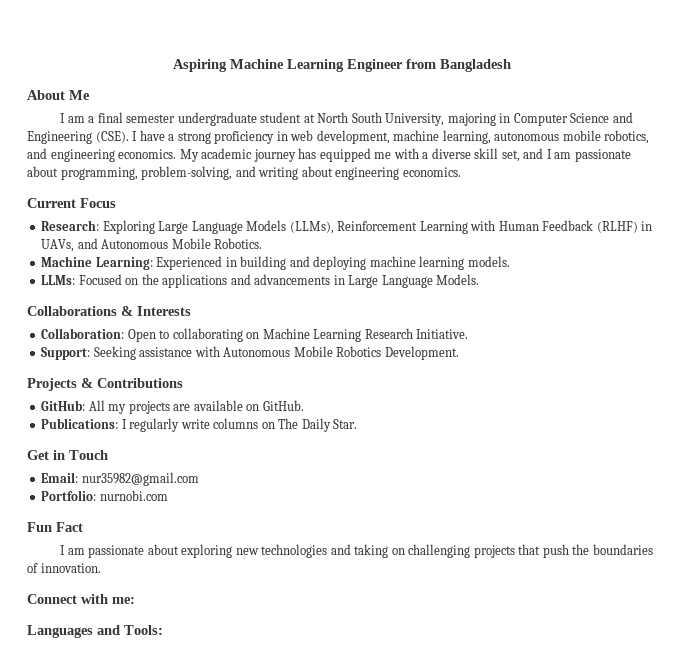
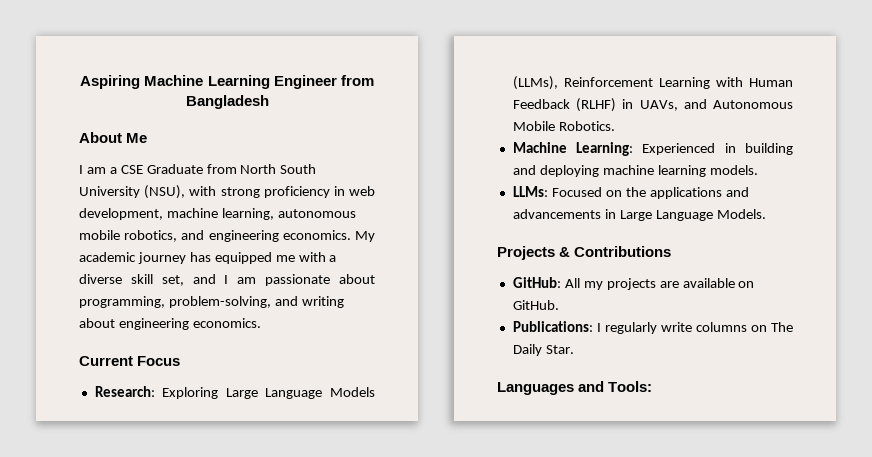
[97,112,633,126] [27,130,175,144] final semester undergraduate student at North South University, majoring in Computer Science and Engineering (CSE). I have a -> [120,164,317,174] [79,185,217,199] CSE Graduate from North South University (NSU), with
[27,306,191,316] [41,328,469,342] [41,346,459,360] // Collaborations & Interests // Collaboration: Open to collaborating on Machine Learning Research Initiative. // Support: Seeking assistance with Autonomous Mobile Robotics Development. -> (766, 214) none
[27,450,108,460] [41,472,199,486] [41,490,168,501] [27,522,83,532] [60,544,653,558] [27,563,101,573] [27,594,135,604] // Get in Touch // Email: nur35982@gmail.com // Portfolio: nurnobi.com // Fun Fact // I am passionate about exploring new technologies and taking on challenging projects that push the boundaries of innovation. // Connect with me: -> (574, 349) none

